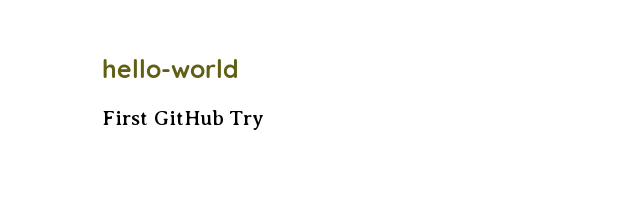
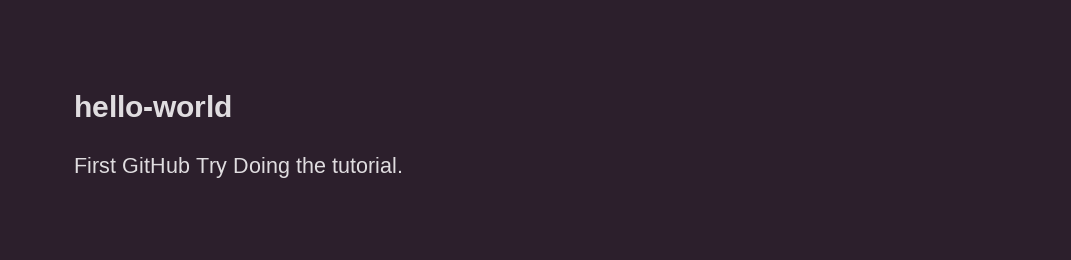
(265, 120) none -> [233,157,403,178] Doing the tutorial.

